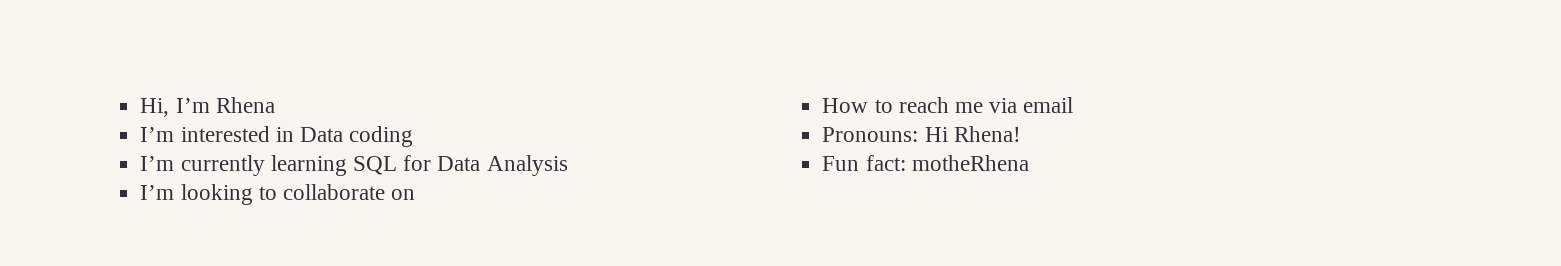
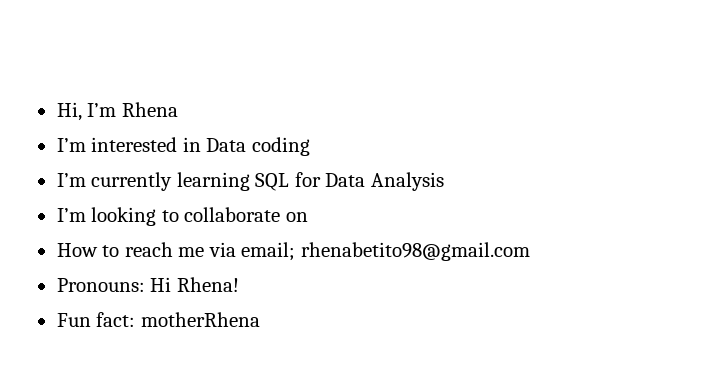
[1023,97,1074,113] email -> [241,242,530,261] email; rhenabetito98@gmail.com
[911,155,1029,171] motheRhena -> [140,312,260,327] motherRhena

